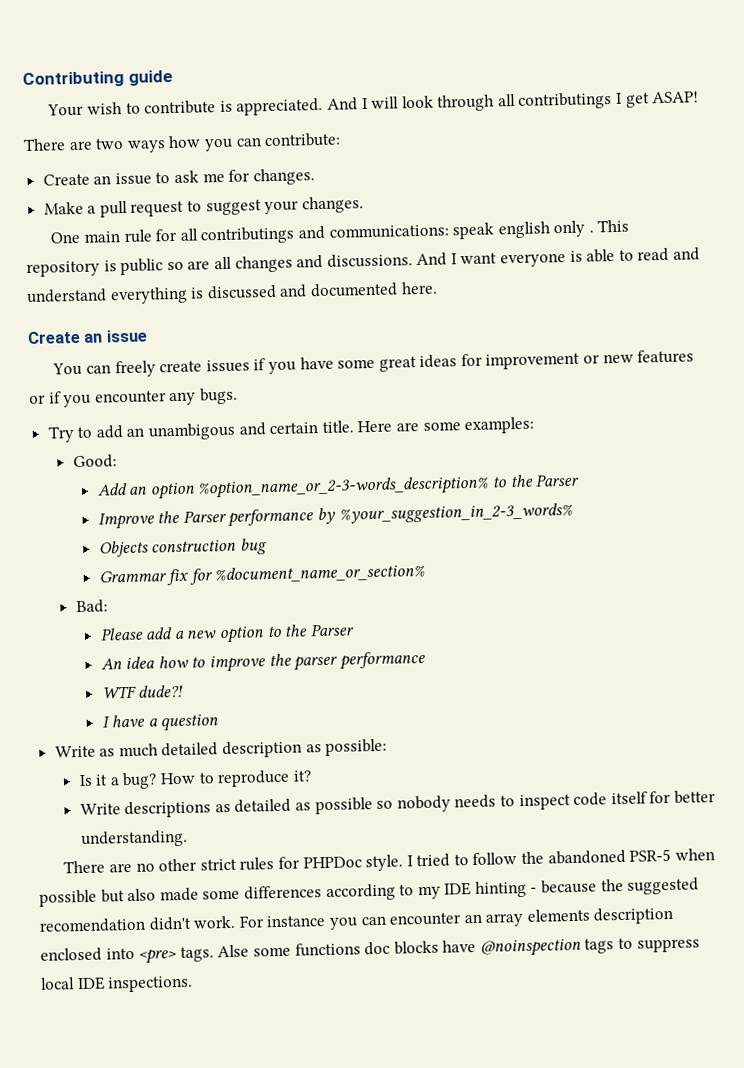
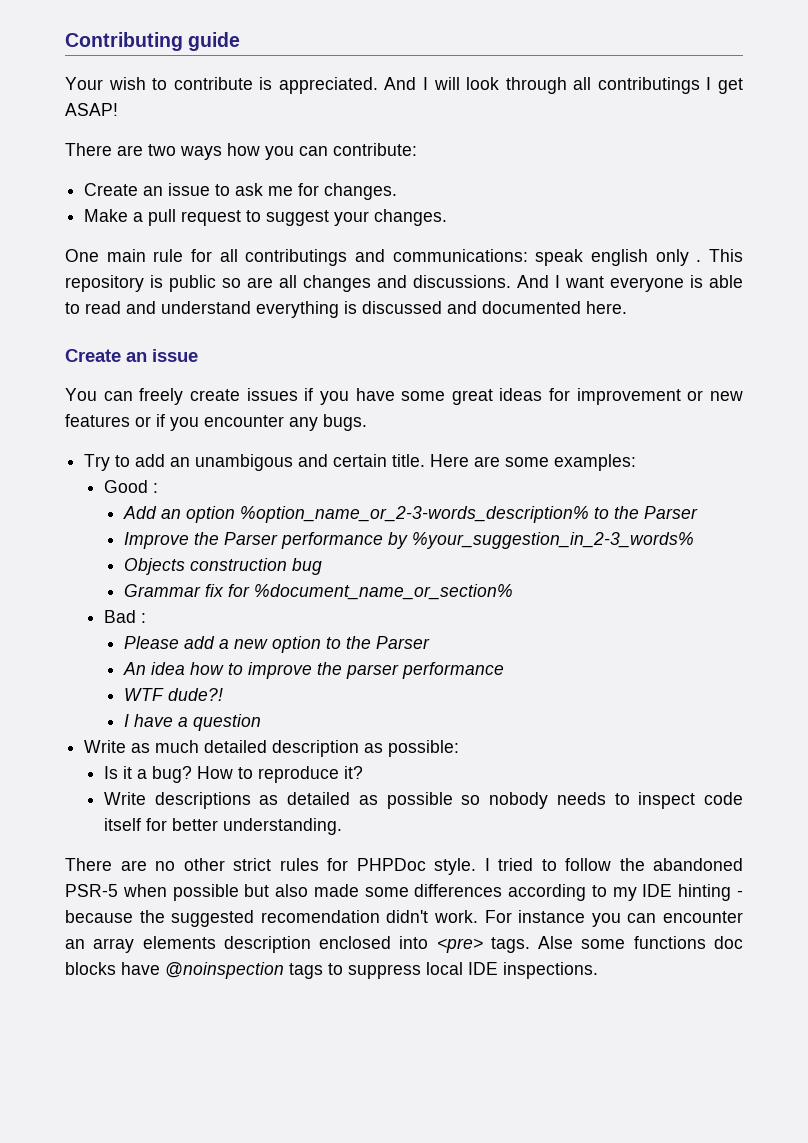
[72,454,117,469] Good: -> [103,480,158,493] Good :
[75,599,108,614] Bad: -> [103,610,146,623] Bad :

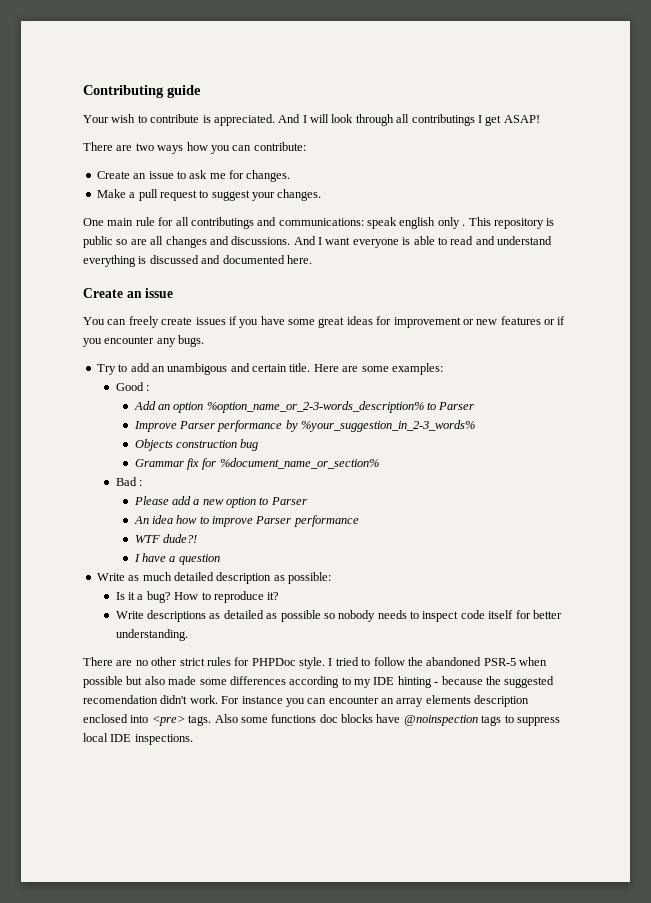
[613,506,639,519] the -> (437, 406) none
[193,532,219,545] the -> (177, 426) none
[345,636,371,649] the -> (269, 501) none
[316,662,399,679] the parser -> [255,516,292,524] Parser
[538,936,574,949] Alse -> [214,714,238,723] Also

